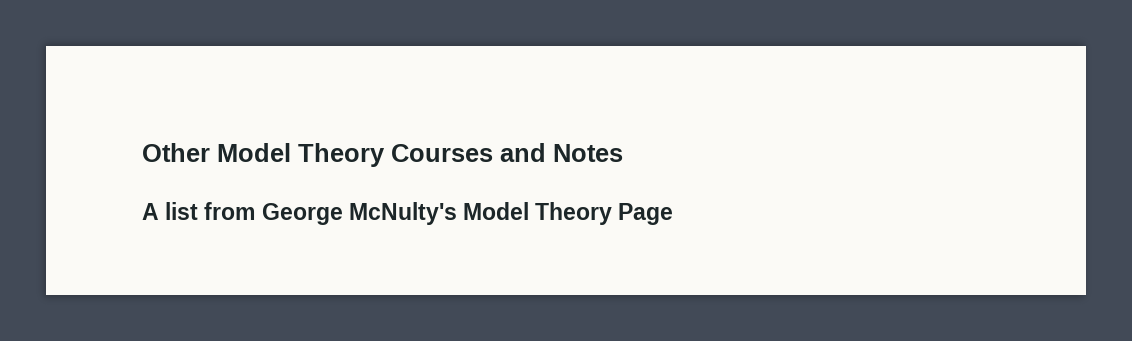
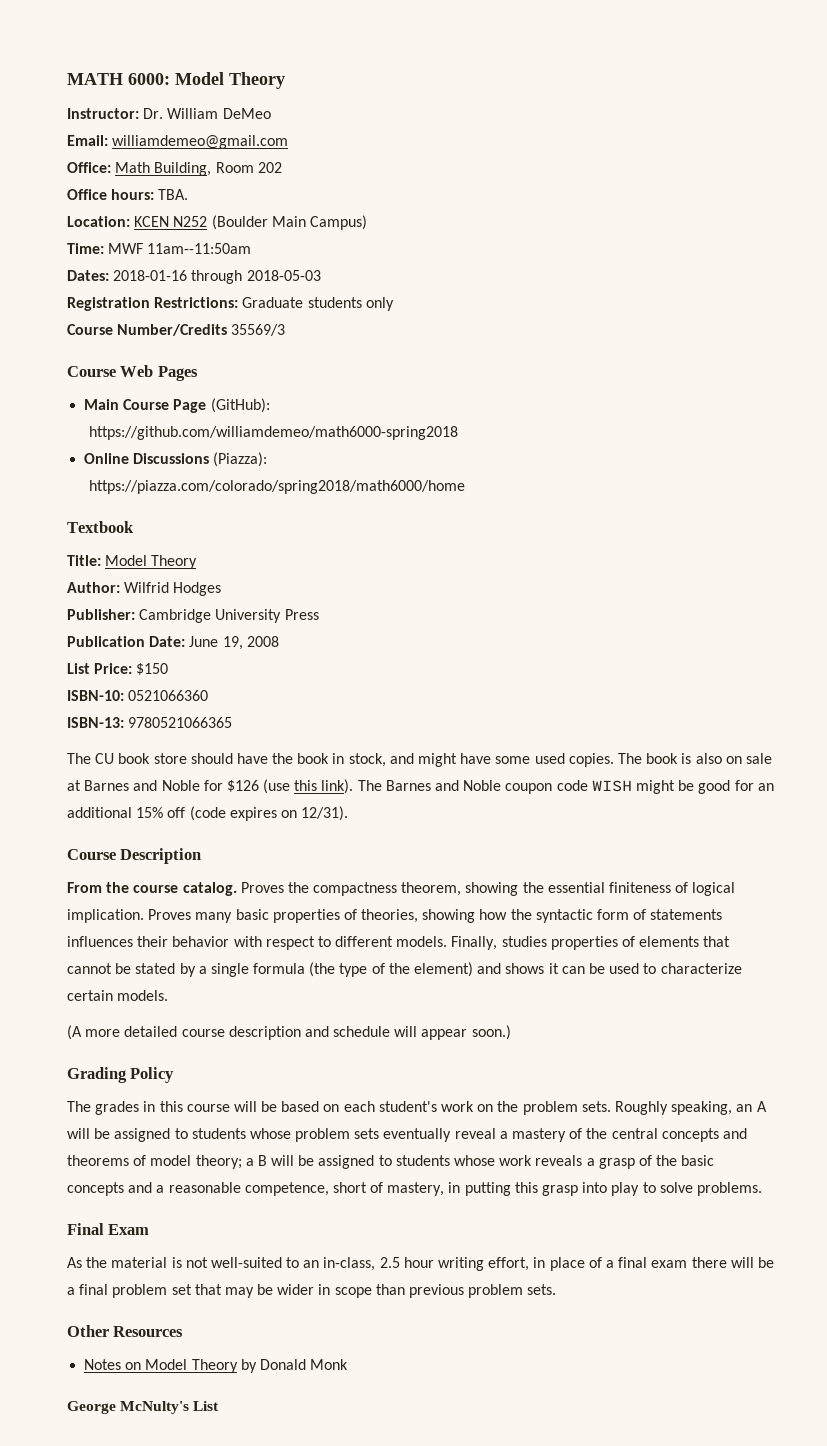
[142,143,623,167] [142,202,674,225] Other Model Theory Courses and Notes // A list from George McNulty's Model Theory Page -> [67,72,285,89] [67,108,271,119] [67,135,289,149] [67,162,282,176] [67,189,189,200] [67,215,367,230] [67,243,252,254] [67,270,321,284] [67,297,394,311] [67,324,286,336] [67,365,198,381] [84,398,270,413] [88,426,458,440] [84,452,268,467] [88,480,465,494] [67,521,134,533] [67,555,198,569] [67,582,222,596] [67,609,319,623] [67,636,279,650] [67,663,169,675] [67,690,209,701] [67,717,233,728] [67,753,772,767] [67,779,774,794] [67,806,349,821] [67,848,202,864] [67,882,736,896] [67,909,723,923] [67,936,731,950] [67,962,742,977] [67,990,169,1001] [67,1025,511,1040] [67,1067,175,1083] [67,1101,767,1115] [67,1128,747,1142] [67,1155,715,1169] [67,1182,762,1196] [67,1223,150,1235] [67,1257,774,1271] [67,1284,557,1298] [67,1325,184,1337] [84,1359,349,1373] [67,1401,220,1414] MATH 6000: Model Theory // Instructor: Dr. William DeMeo // Email: williamdemeo@gmail.com // Office: Math Building, Room 202 // Office hours: TBA. // Location: KCEN N252 (Boulder Main Campus) // Time: MWF 11am--11:50am // Dates: 2018-01-16 through 2018-05-03 // Registration Restrictions: Graduate students only // Course Number/Credits 35569/3 // Course Web Pages // Main Course Page (GitHub): // https://github.com/williamdemeo/math6000-spring2018 // Online Discussions (Piazza): // https://piazza.com/colorado/spring2018/math6000/home // Textbook // Title: Model Theory // Author: Wilfrid Hodges // Publisher: Cambridge University Press // Publication Date: June 19, 2008 // List Price: $150 // ISBN-10: 0521066360 // ISBN-13: 9780521066365 // The CU book store should have the book in stock, and might have some used copies. The book is also on sale at Barnes and Noble for $126 (use this link). The Barnes and Noble coupon code WISH might be good for an additional 15% off (code expires on 12/31). // Course Description // From the course catalog. Proves the compactness theorem, showing the essential finiteness of logical implication. Proves many basic properties of theories, showing how the syntactic form of statements influences their behavior with respect to different models. Finally, studies properties of elements that cannot be stated by a single formula (the type of the element) and shows it can be used to characterize certain models. // (A more detailed course description and schedule will appear soon.) // Grading Policy // The grades in this course will be based on each student's work on the problem sets. Roughly speaking, an A will be assigned to students whose problem sets eventually reveal a mastery of the central concepts and theorems of model theory; a B will be assigned to students whose work reveals a grasp of the basic concepts and a reasonable competence, short of mastery, in putting this grasp into play to solve problems. // Final Exam // As the material is not well-suited to an in-class, 2.5 hour writing effort, in place of a final exam there will be a final problem set that may be wider in scope than previous problem sets. // Other Resources // Notes on Model Theory by Donald Monk // George McNulty's List

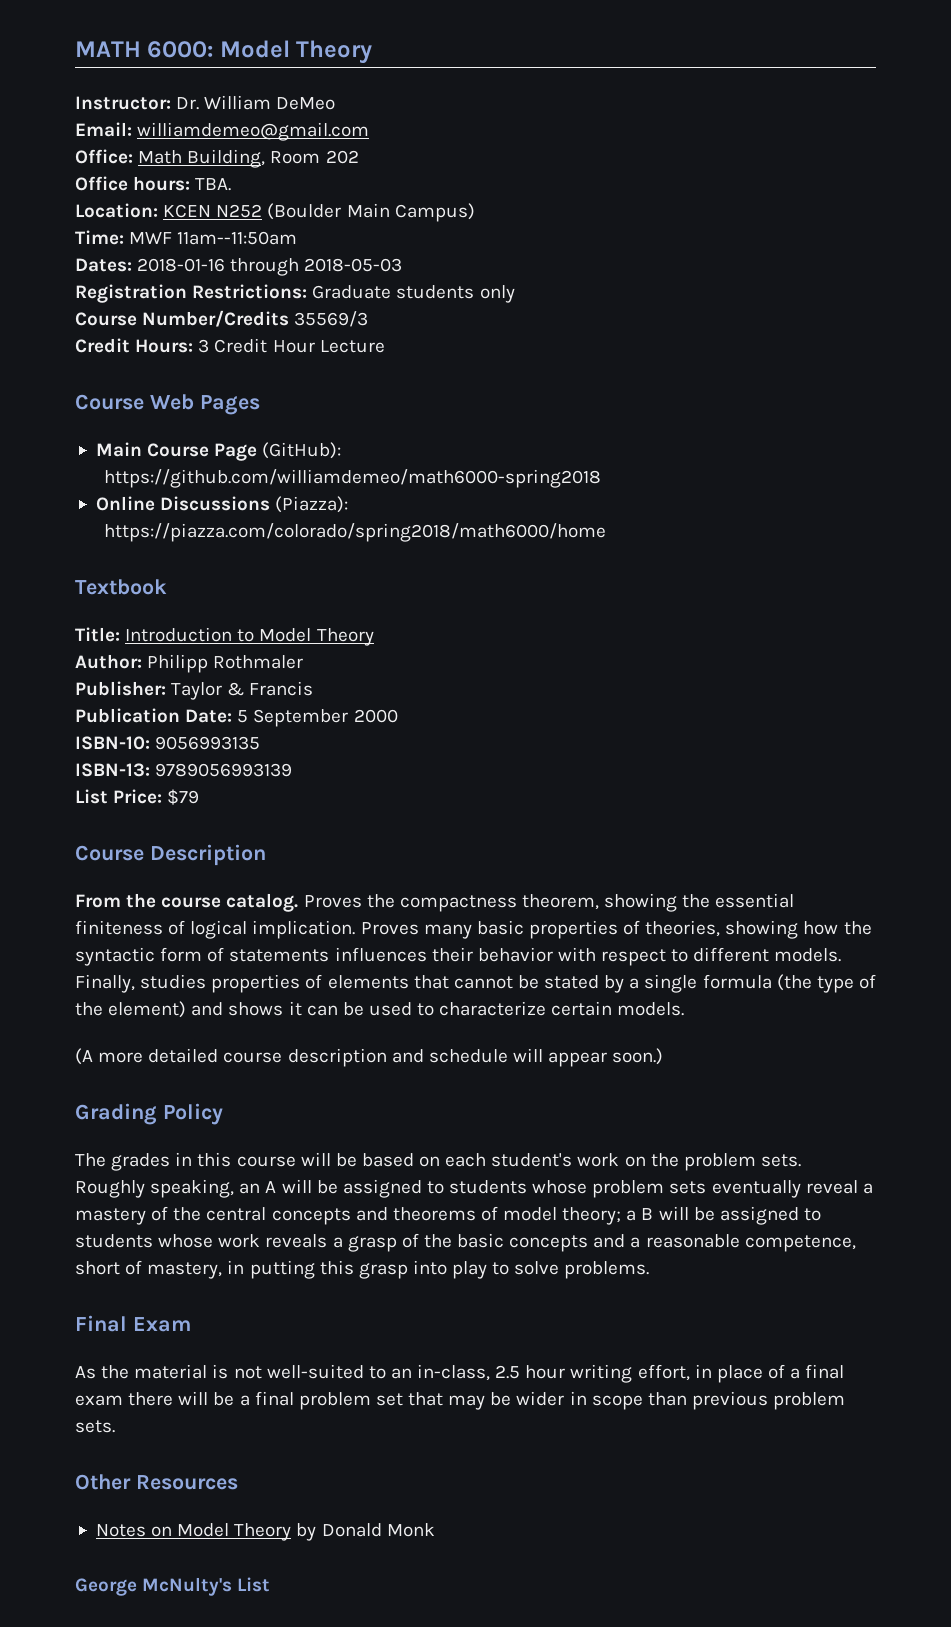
(286, 330) none -> [75,338,385,353] // Credit Hours: 3 Credit Hour Lecture
(101, 560) none -> [125,627,255,642] Introduction to
[124,582,222,596] Wilfrid Hodges -> [147,654,304,673] Philipp Rothmaler
[139,609,319,623] Cambridge University Press -> [171,681,314,700] Taylor & Francis
[189,636,279,650] [67,663,169,675] [67,690,209,701] [67,717,233,728] [67,753,772,767] [67,779,774,794] [67,806,349,821] June 19, 2008 // List Price: $150 // ISBN-10: 0521066360 // ISBN-13: 9780521066365 // The CU book store should have the book in stock, and might have some used copies. The book is also on sale at Barnes and Noble for $126 (use this link). The Barnes and Noble coupon code WISH might be good for an additional 15% off (code expires on 12/31). -> [237,709,398,727] [75,736,261,750] [75,763,293,777] [75,789,200,805] 5 September 2000 // ISBN-10: 9056993135 // ISBN-13: 9789056993139 // List Price: $79

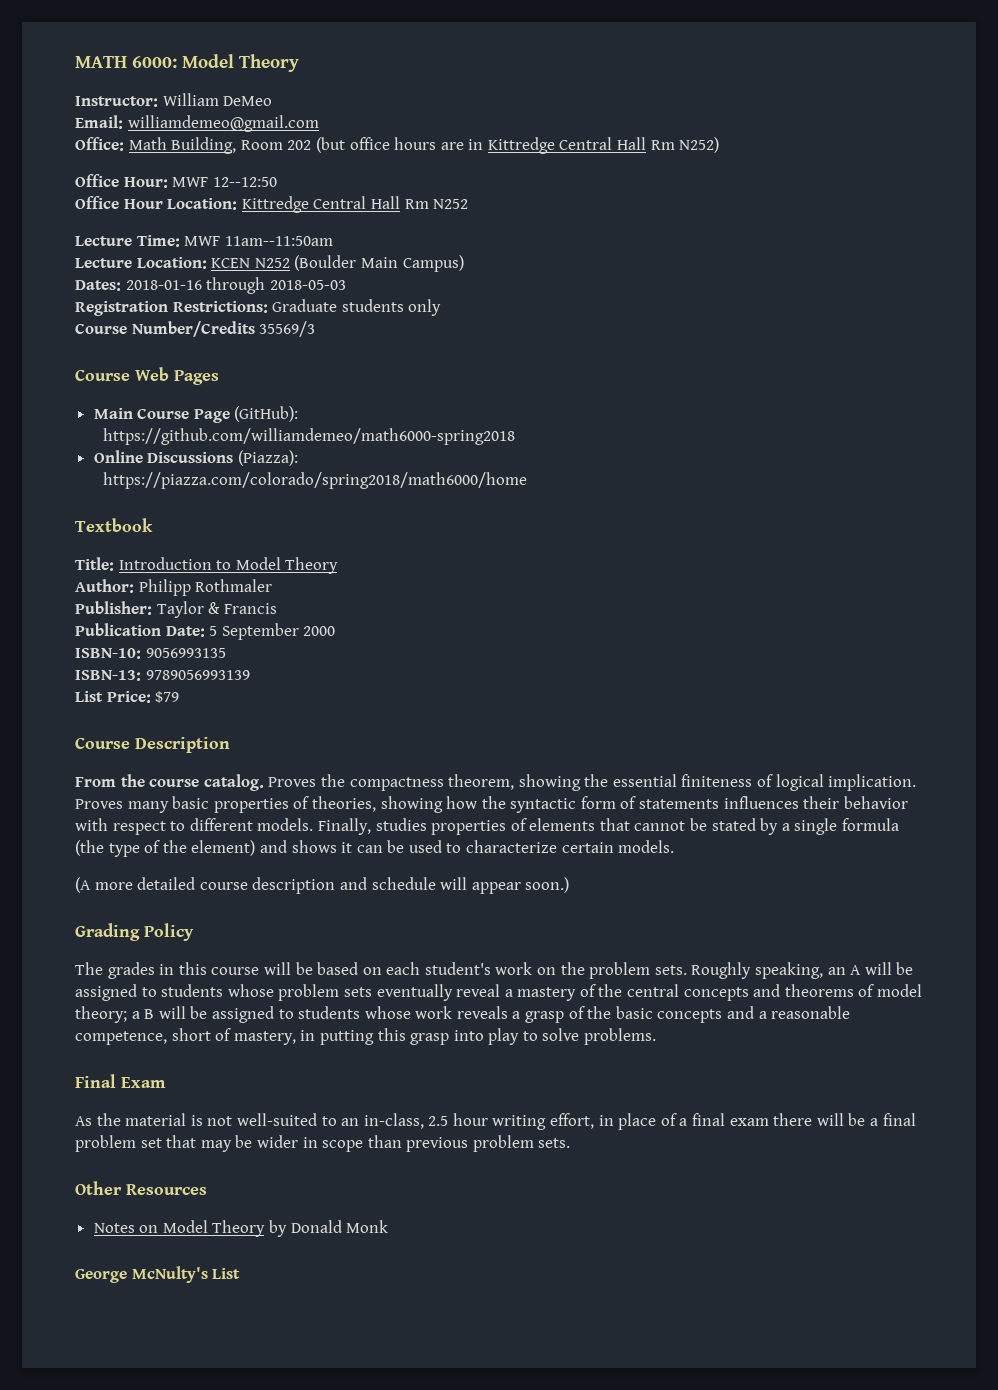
[176,97,200,110] Dr. -> (158, 101) none
[75,176,232,191] // Office hours: TBA. // -> [315,137,720,154] [75,174,277,188] [75,196,469,213] [75,235,333,247] [75,258,132,268] (but office hours are in Kittredge Central Hall Rm N252) // Office Hour: MWF 12--12:50 // Office Hour Location: Kittredge Central Hall Rm N252 // Lecture Time: MWF 11am--11:50am // Lecture
[75,230,298,245] // Time: MWF 11am--11:50am -> (464, 263) none
[75,338,385,353] // Credit Hours: 3 Credit Hour Lecture -> (316, 329) none

